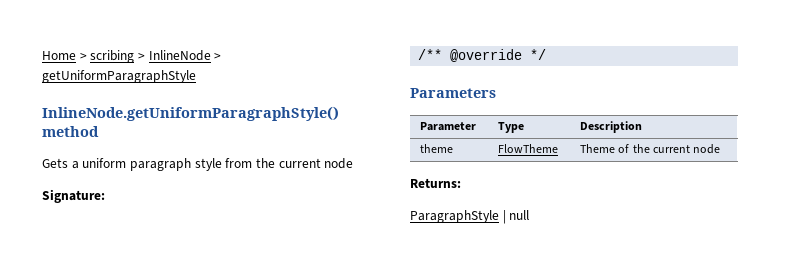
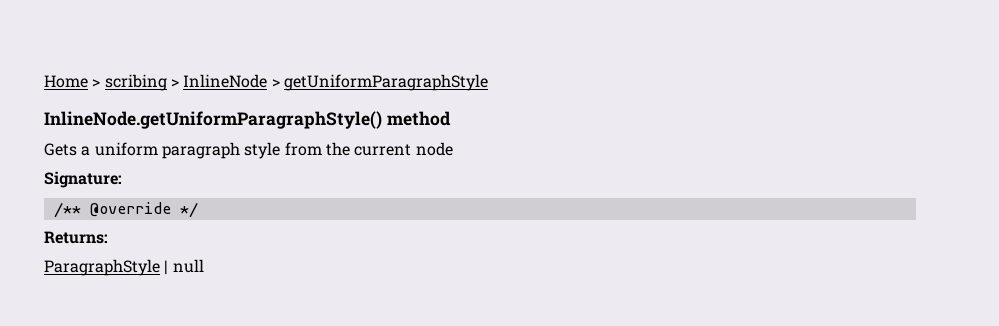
[410,88,496,98] [420,122,477,131] [498,122,525,133] [580,121,643,133] [420,144,454,153] [498,144,559,153] [580,144,720,154] // Parameters // Parameter | Type | Description // theme | FlowTheme | Theme of the current node -> (198, 210) none

